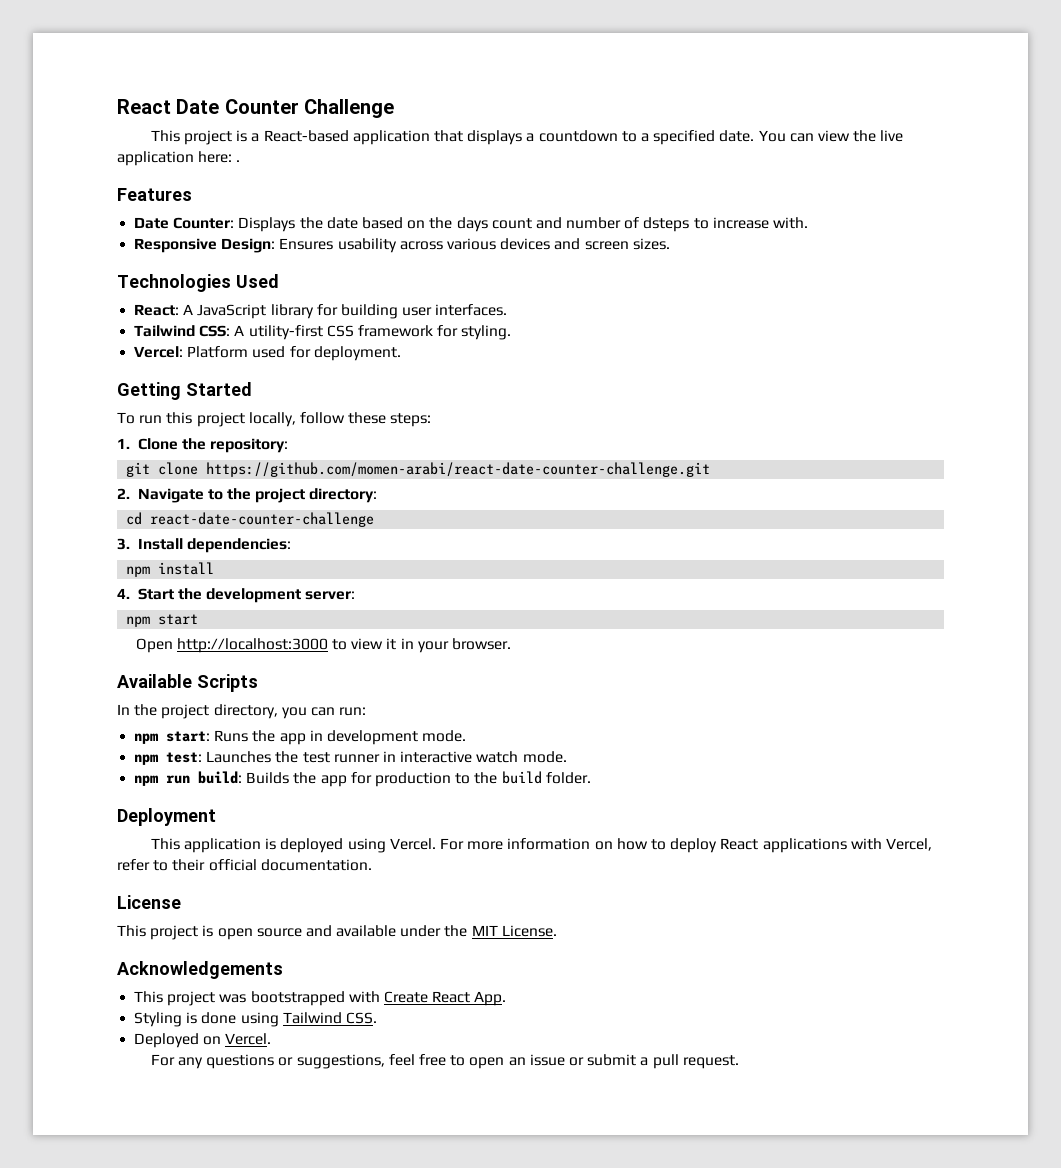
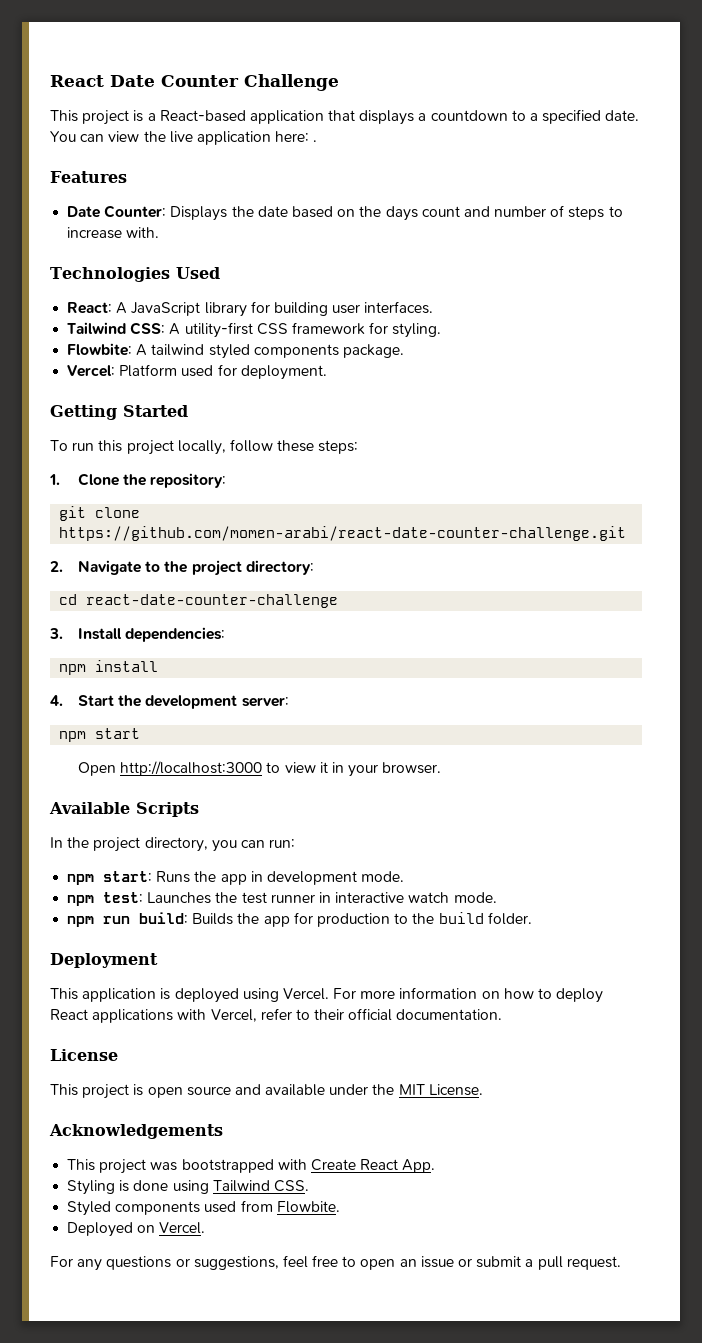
[643,217,690,232] dsteps -> [568,206,605,220] steps
[134,238,670,253] // Responsive Design: Ensures usability across various devices and screen sizes. -> (160, 232) none
(512, 332) none -> [67,343,404,359] // Flowbite: A tailwind styled components package.
(377, 1018) none -> [67,1200,340,1216] // Styled components used from Flowbite.

